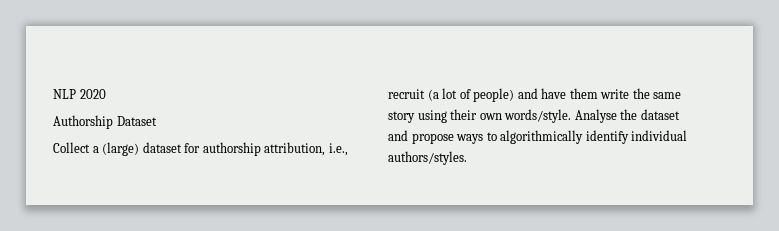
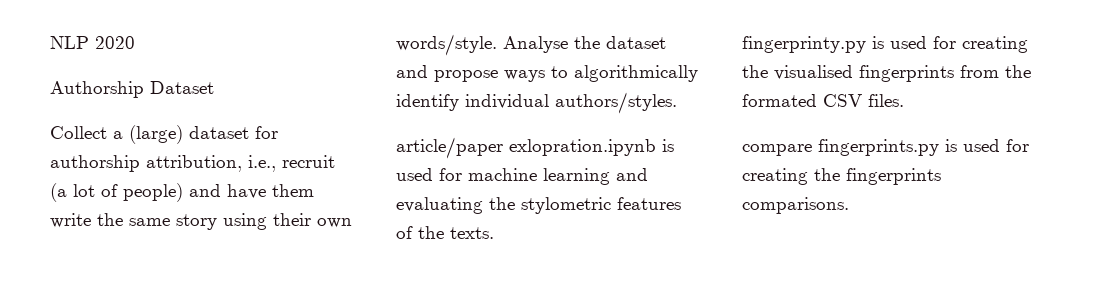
(467, 158) none -> [396,137,674,159] [396,168,648,185] [396,197,681,214] [396,226,494,239] [742,36,1028,53] [742,65,1031,82] [742,94,904,107] [742,139,1029,156] [742,168,941,185] [742,197,849,214] // article/paper exlopration.ipynb is used for machine learning and evaluating the stylometric features of the texts. // fingerprinty.py is used for creating the visualised fingerprints from the formated CSV files. // compare fingerprints.py is used for creating the fingerprints comparisons.

